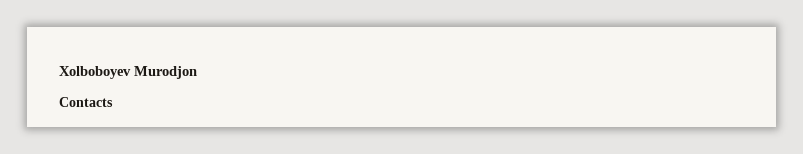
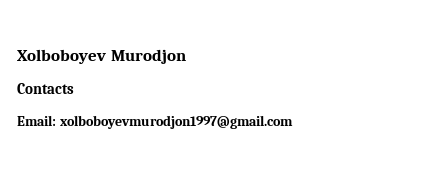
(113, 102) none -> [17,115,293,129] // Email: xolboboyevmurodjon1997@gmail.com

